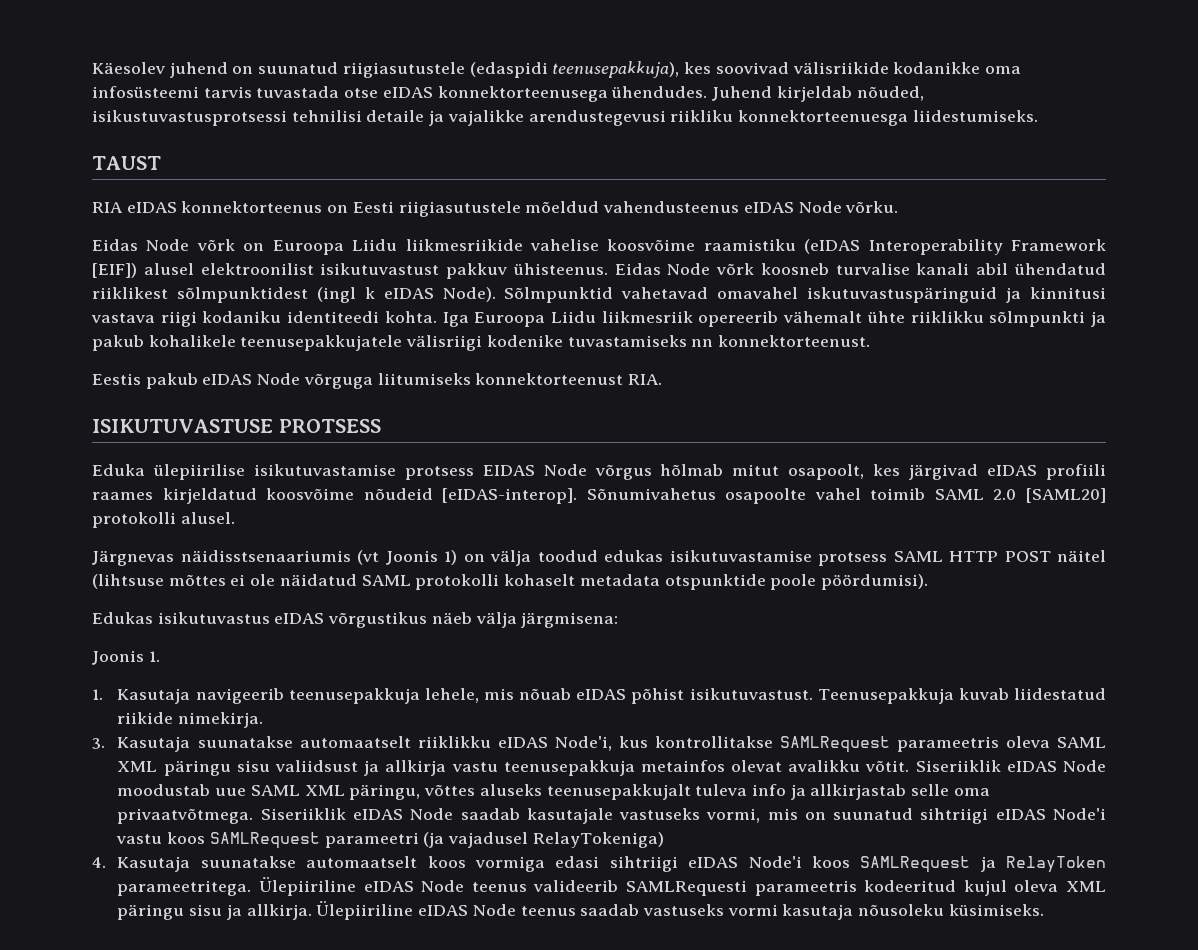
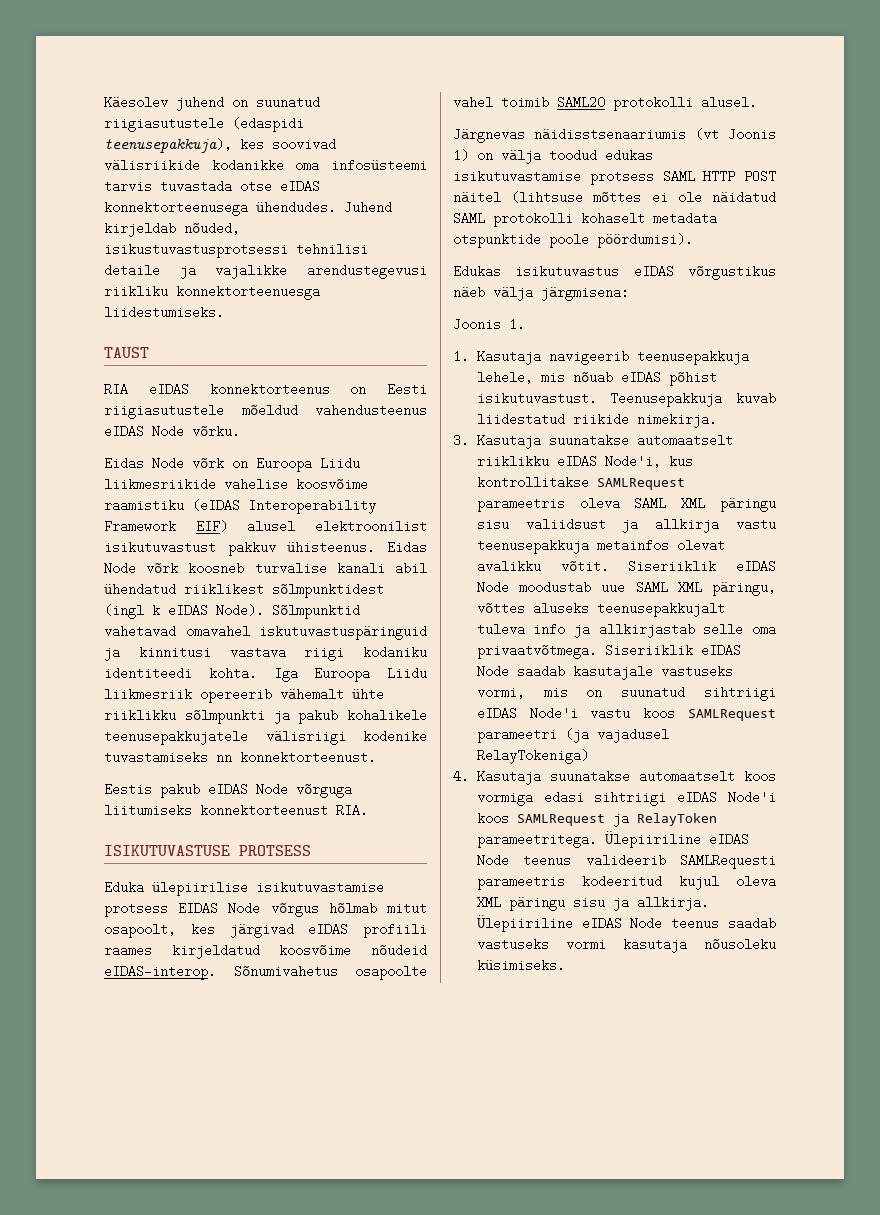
[92,263,137,278] [EIF]) -> [195,520,228,533] EIF)
[442,488,578,504] [eIDAS-interop]. -> [104,965,216,980] eIDAS-interop.
[934,488,1106,503] SAML 2.0 [SAML20] -> [557,96,605,109] SAML20

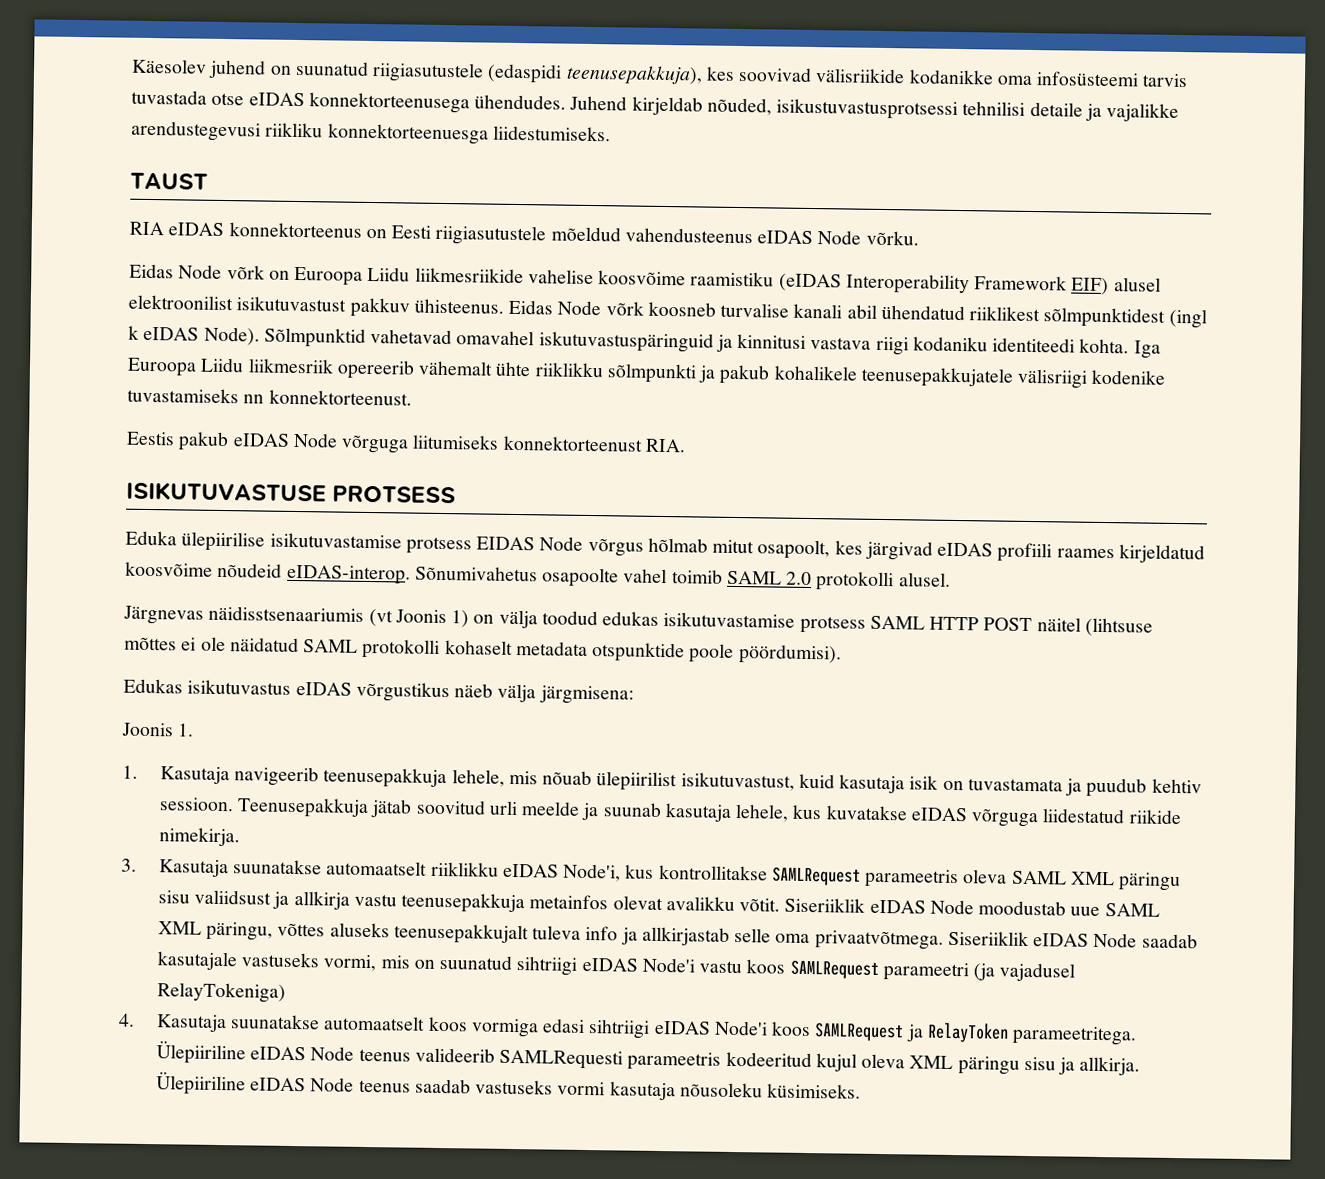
[557,96,605,109] SAML20 -> [726,570,813,586] SAML 2.0
[620,371,717,386] [476,392,776,407] eIDAS põhist isikutuvastust. Teenusepakkuja kuvab -> [596,771,1202,798] [158,797,1040,828] ülepiirilist isikutuvastust, kuid kasutaja isik on tuvastamata ja puudub kehtiv sessioon. Teenusepakkuja jätab soovitud urli meelde ja suunab kasutaja lehele, kus kuvatakse eIDAS võrguga

